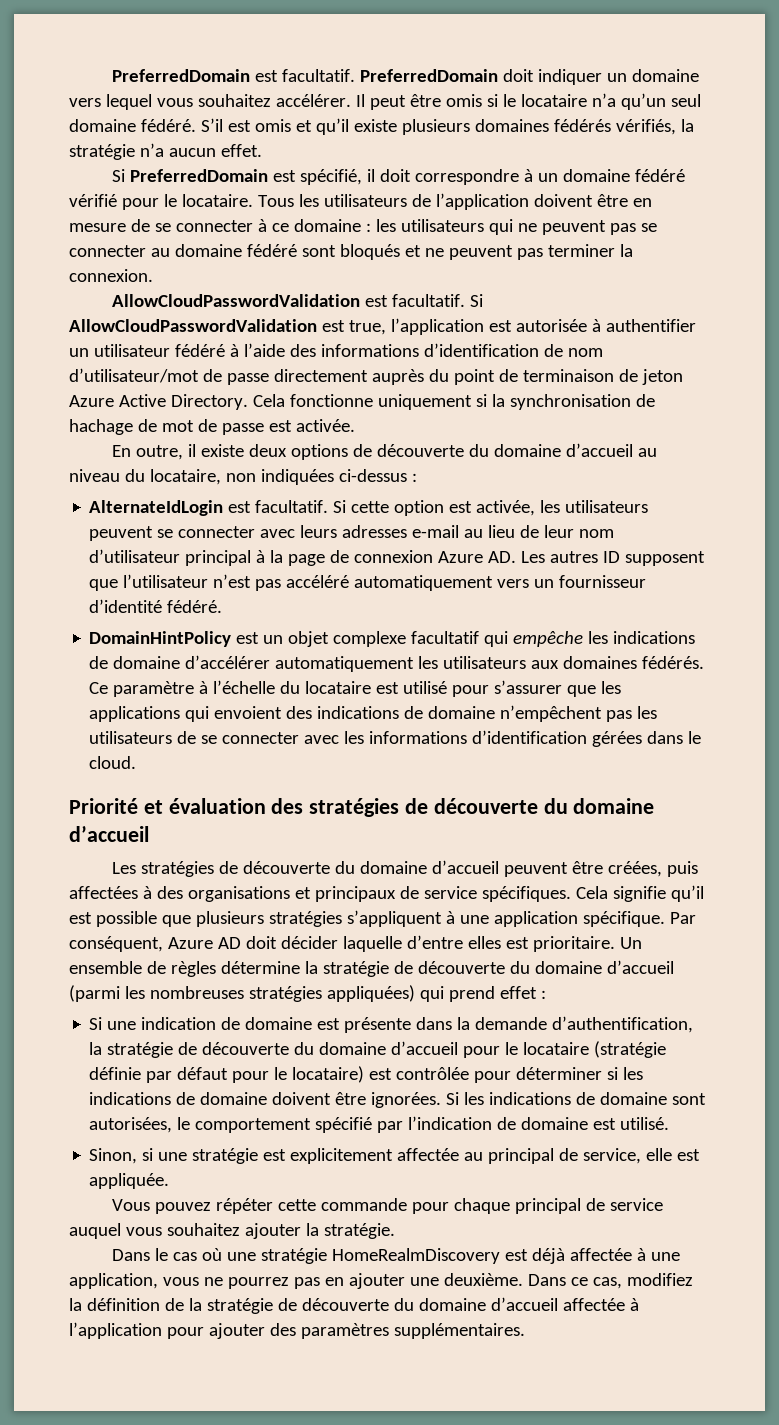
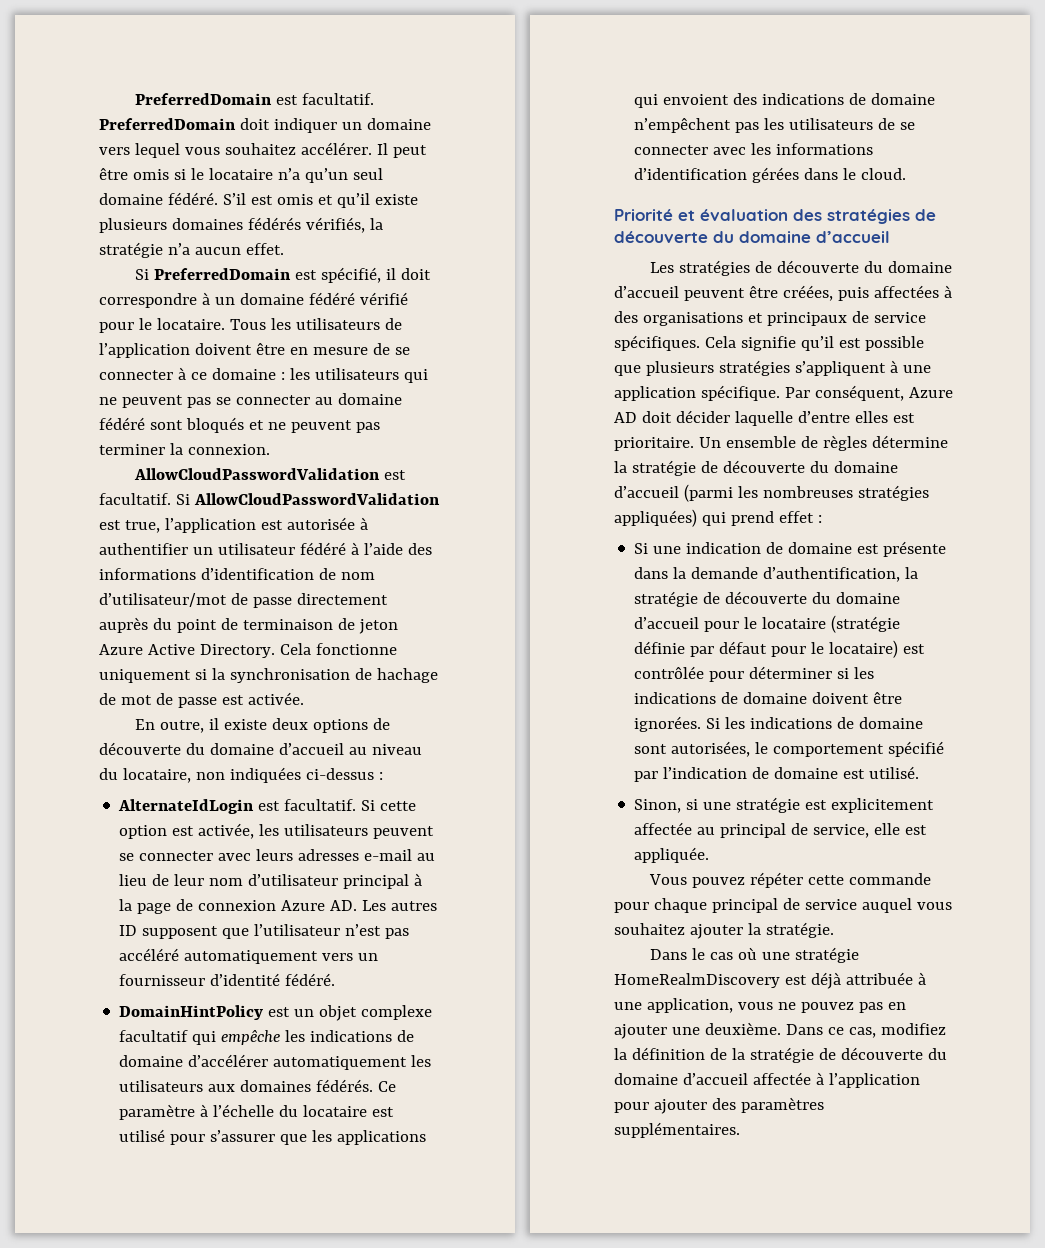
[569,1248,632,1261] affectée -> [845,972,913,985] attribuée
[227,1277,289,1289] pourrez -> [800,1002,854,1013] pouvez

